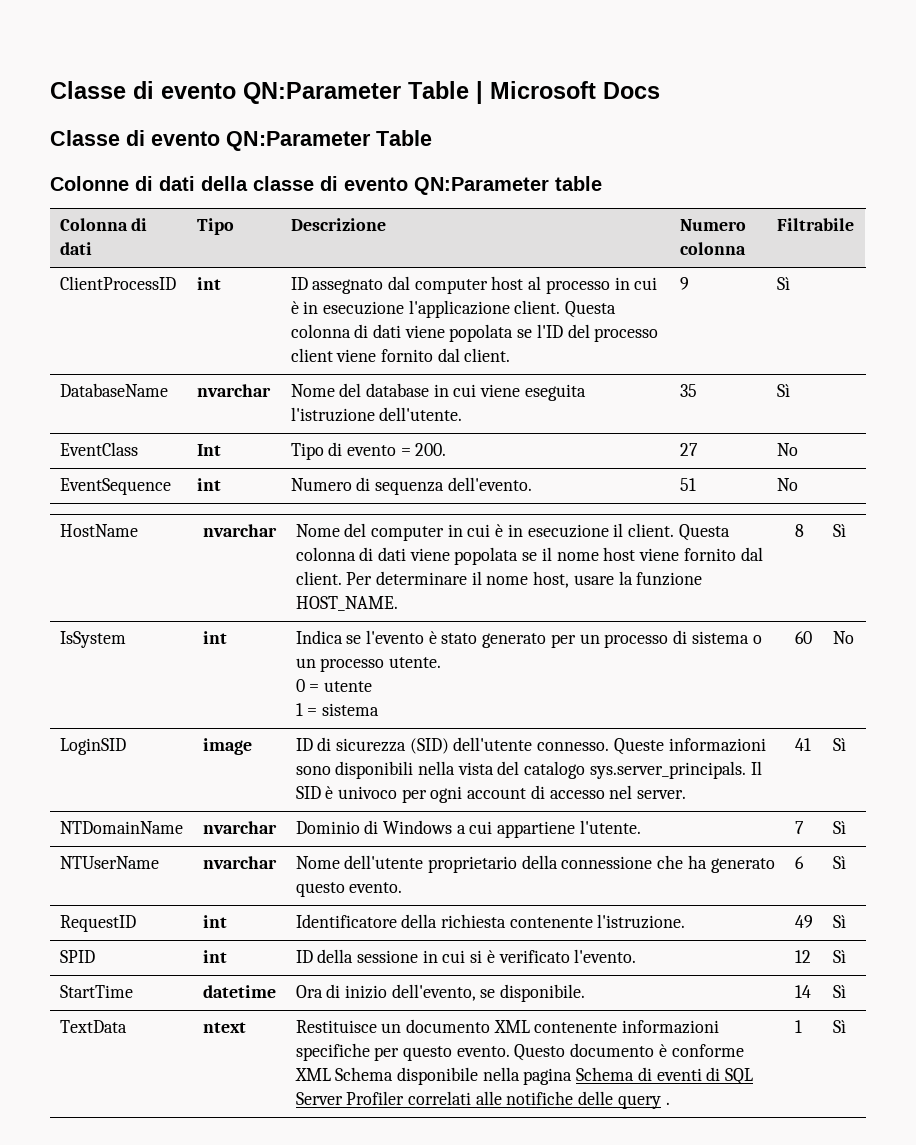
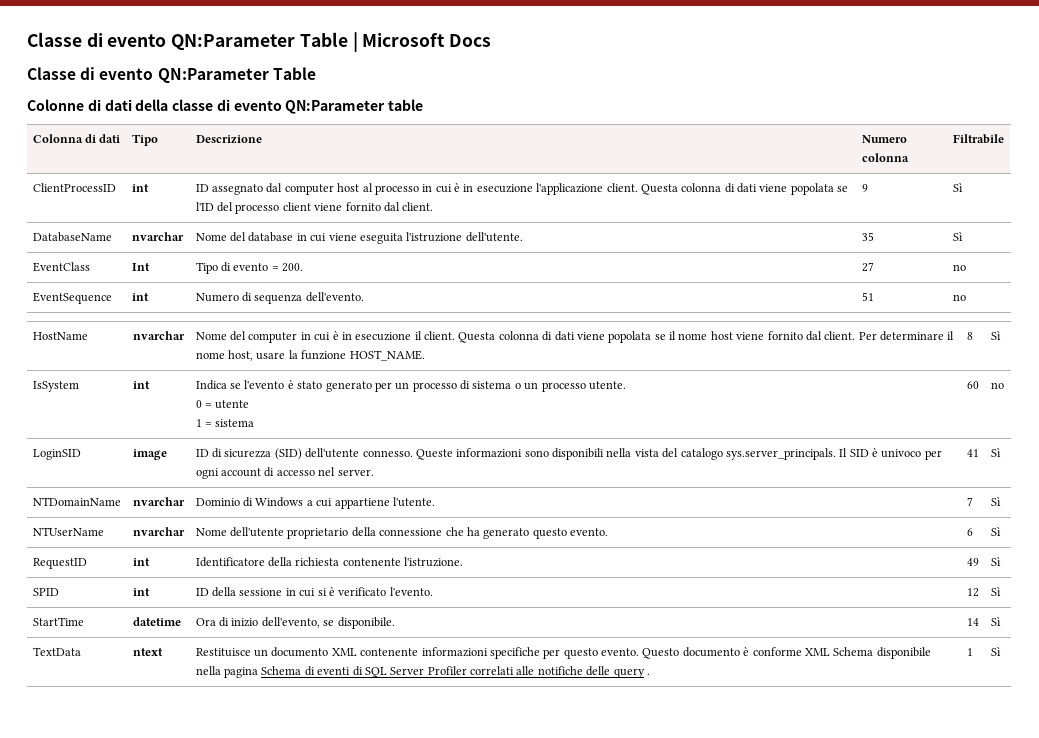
[776,443,798,456] No -> [952,264,966,271] no
[776,478,798,491] No -> [952,294,966,301] no
[832,631,854,644] No -> [990,382,1004,389] no

